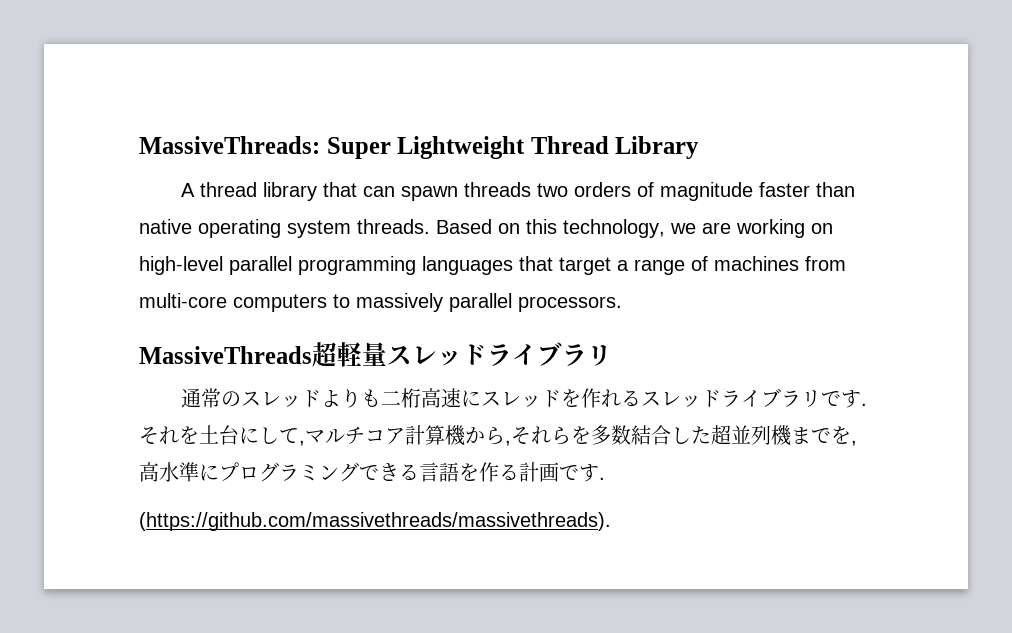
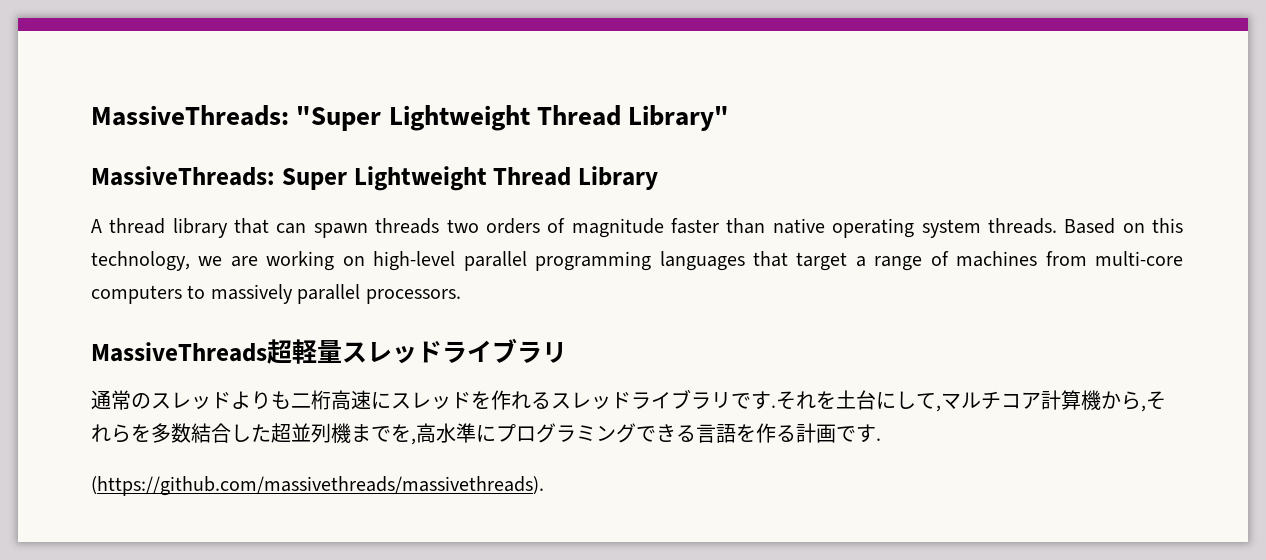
[139,136,320,154] MassiveThreads: -> [91,105,730,131] [91,166,275,186] MassiveThreads: "Super Lightweight Thread Library" // MassiveThreads:

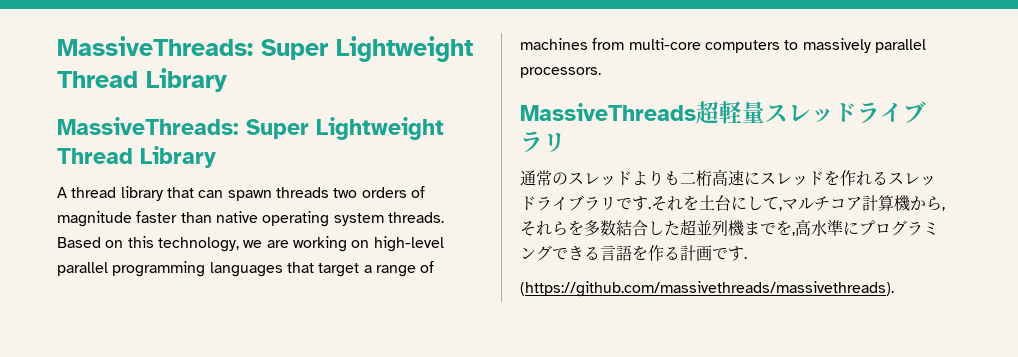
[91,105,730,131] MassiveThreads: "Super Lightweight Thread Library" -> [57,36,473,62] [57,68,227,92] MassiveThreads: Super Lightweight Thread Library

